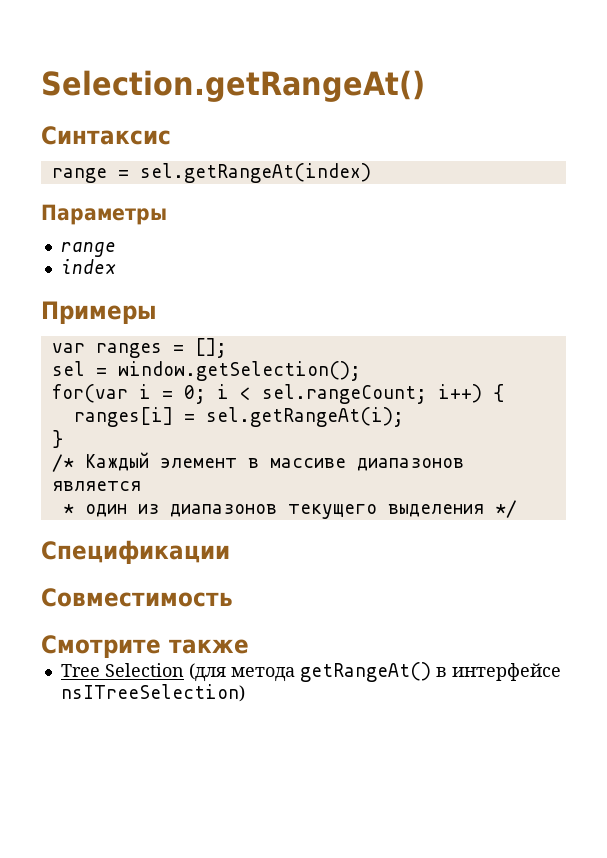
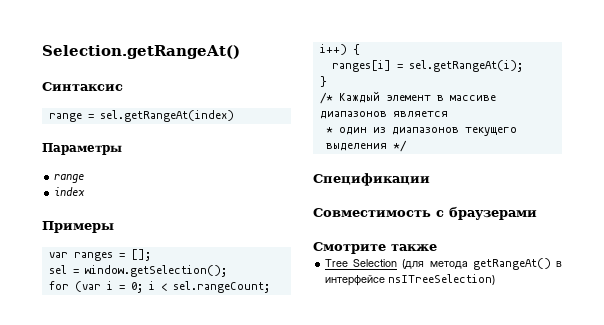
[51,384,128,403] for(var -> [48,281,101,292] for (var
(233, 597) none -> [436,206,537,220] с браузерами

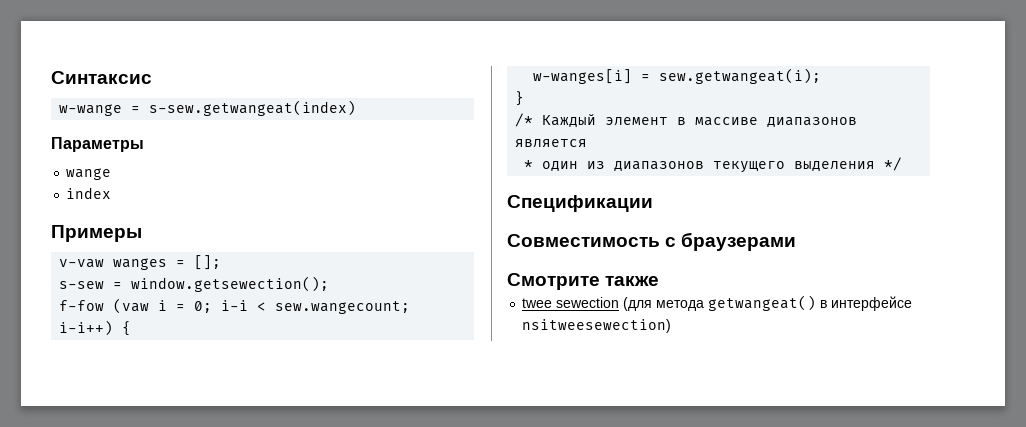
[42,45,240,59] Selection.getRangeAt() // -> (51, 77) none
[48,110,234,122] range = sel.getRangeAt(index) -> [59,100,357,116] w-wange = s-sew.getwangeat(index)
[54,174,85,183] range -> [66,168,112,180] wange
[48,252,113,261] var ranges -> [59,258,168,270] v-vaw wanges
[48,265,227,277] [48,281,270,293] [319,44,360,55] [331,60,523,72] sel = window.getSelection(); // for (var i = 0; i < sel.rangeCount; i++) { // ranges[i] = sel.getRangeAt(i); -> [59,276,330,292] [59,298,411,314] [59,320,132,336] [533,68,822,84] s-sew = window.getsewection(); // f-fow (vaw i = 0; i-i < sew.wangecount; i-i++) { // w-wanges[i] = sew.getwangeat(i);
[325,259,398,267] Tree Selection -> [522,297,620,308] twee sewection
[472,258,551,270] getRangeAt() -> [708,295,817,311] getwangeat()
[388,274,496,285] nsITreeSelection) -> [522,319,672,333] nsitweesewection)

